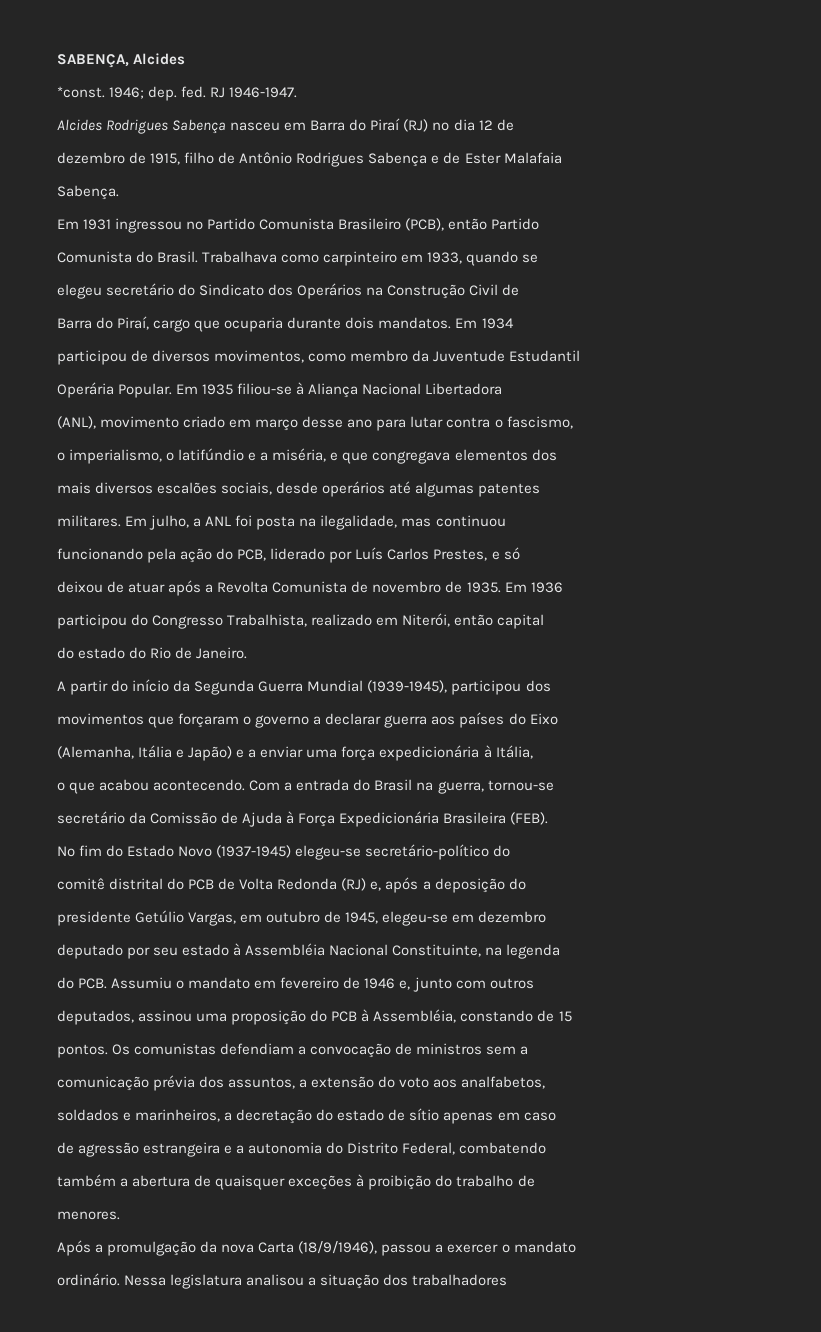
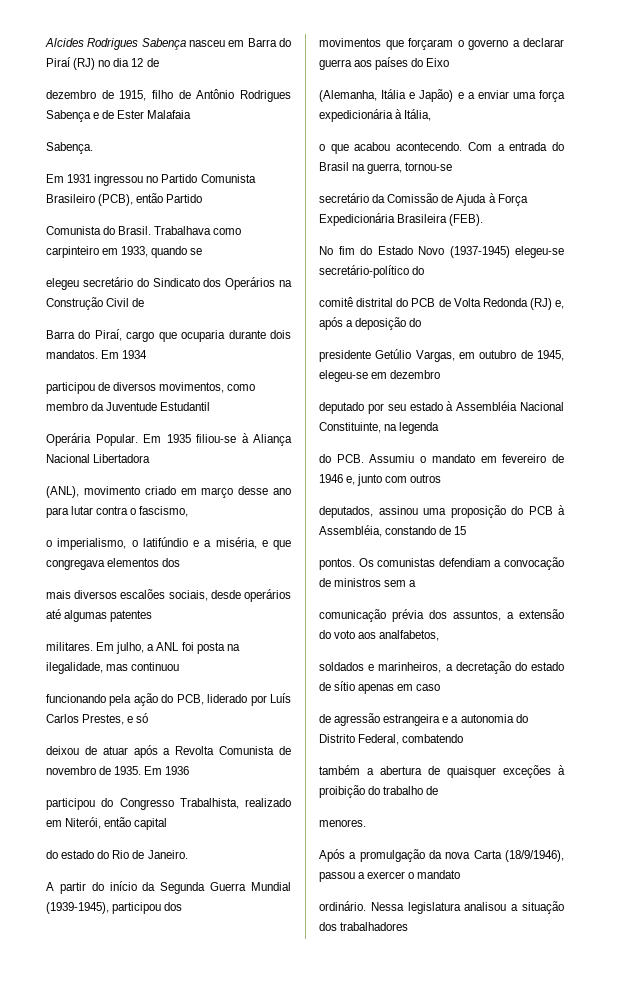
[57,53,186,68] [57,86,298,101] SABENÇA, Alcides // *const. 1946; dep. fed. RJ 1946-1947. // -> (45, 42) none

